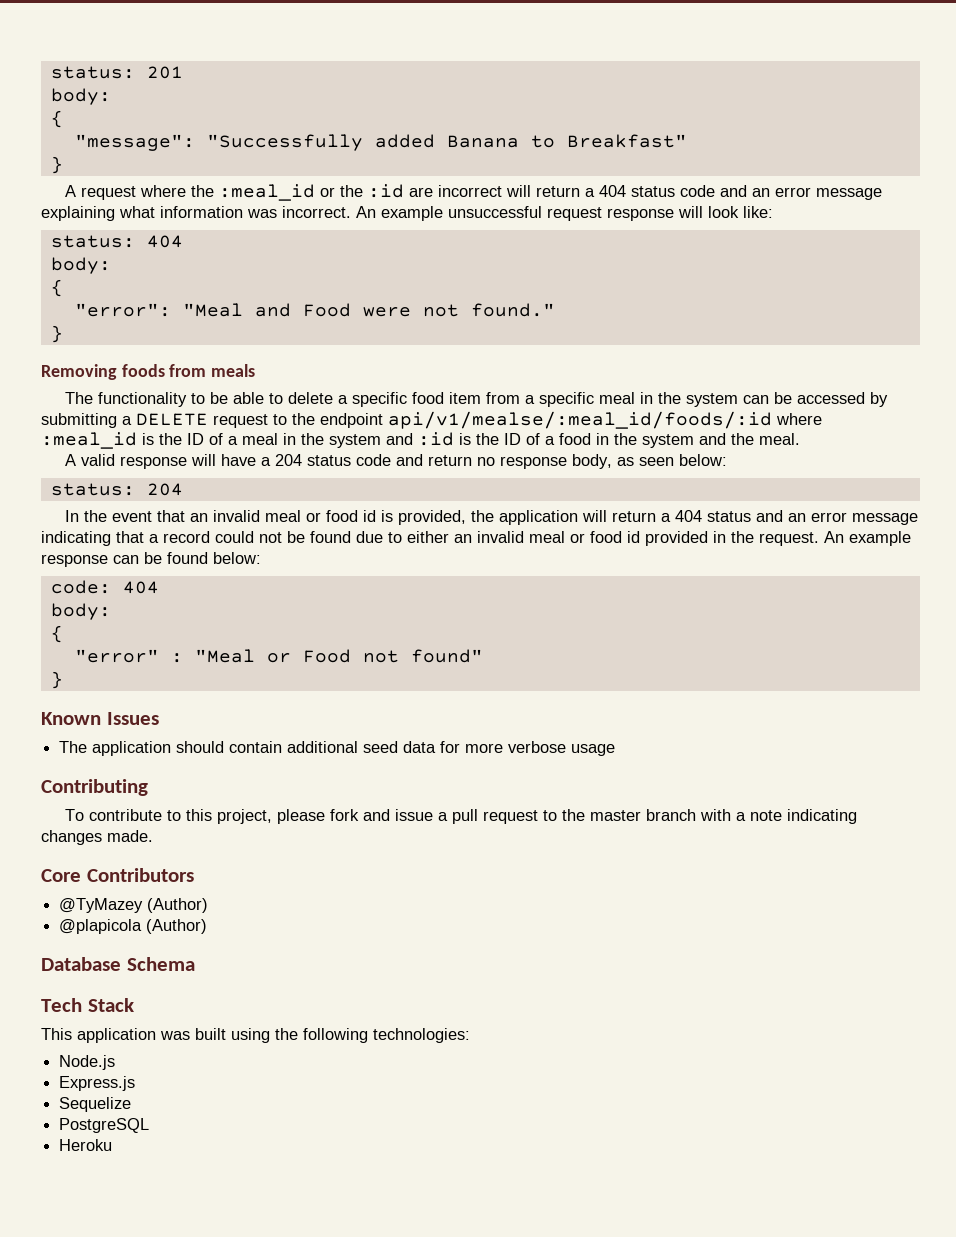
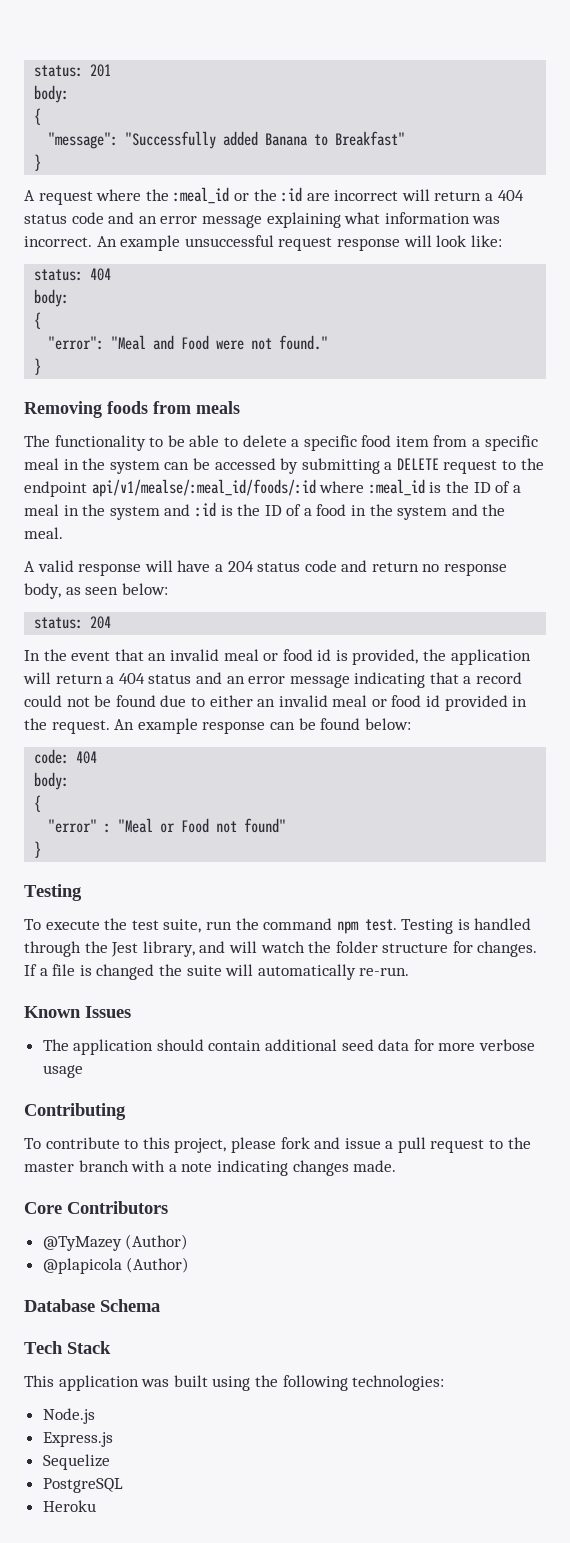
(63, 680) none -> [24,884,82,901] [24,918,532,934] [24,941,538,957] [24,964,410,980] // Testing // To execute the test suite, run the command npm test. Testing is handled through the Jest library, and will watch the folder structure for changes. If a file is changed the suite will automatically re-run.

